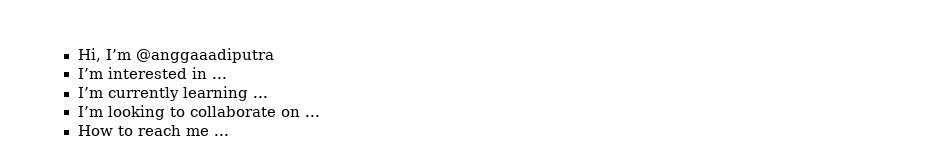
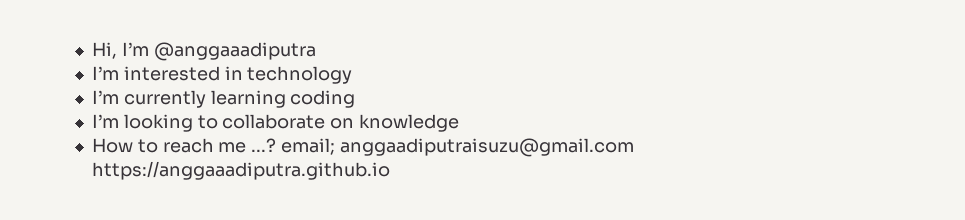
[211,77,227,79] ... -> [247,66,353,84] technology
[252,96,268,98] ... -> [290,90,356,108] coding
[304,115,320,117] ... -> [359,114,460,132] knowledge
[213,134,229,136] ... -> [251,138,634,157] [91,161,390,180] ...? email; anggaadiputraisuzu@gmail.com https://anggaaadiputra.github.io

